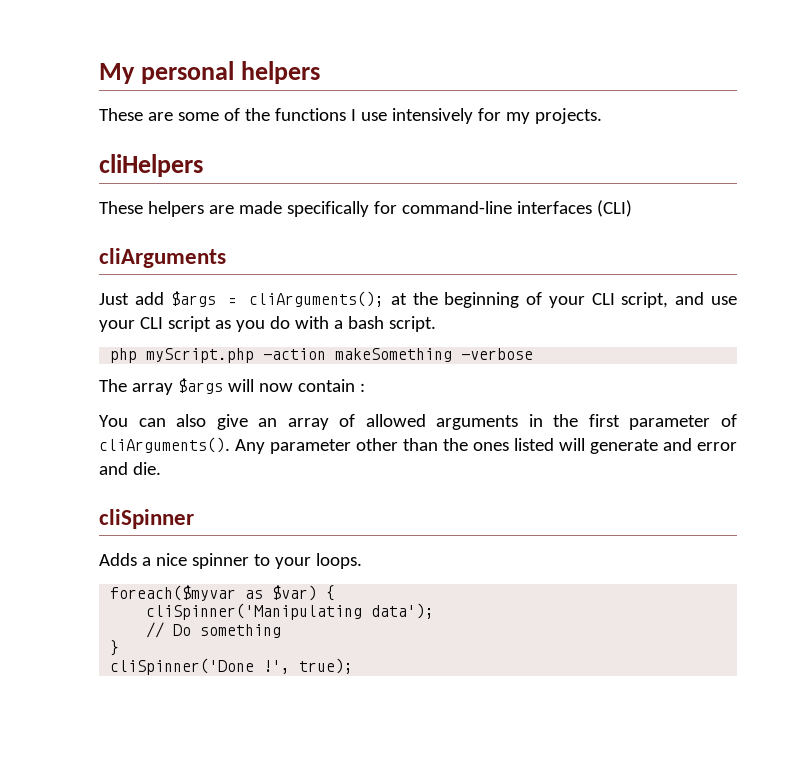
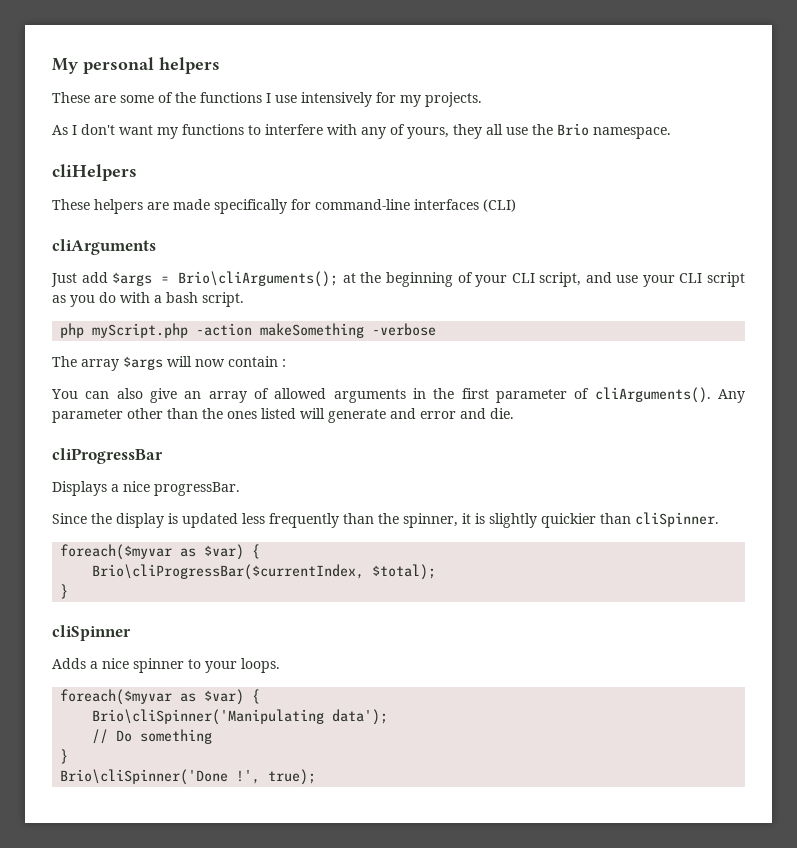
(602, 116) none -> [52,123,671,139] // As I don't want my functions to interfere with any of yours, they all use the Brio namespace.
[248,291,384,307] cliArguments(); -> [178,271,339,287] Brio\cliArguments();
(161, 468) none -> [52,448,163,464] [52,481,240,496] [52,512,719,528] [60,544,261,560] [92,564,437,580] [60,584,69,599] // cliProgressBar // Displays a nice progressBar. // Since the display is updated less frequently than the spinner, it is slightly quickier than cliSpinner. // foreach($myvar as $var) { // Brio\cliProgressBar($currentIndex, $total); // }
[146,603,363,620] cliSpinner('Manipulating -> [92,709,325,725] Brio\cliSpinner('Manipulating
[110,658,255,675] cliSpinner('Done -> [60,769,229,785] Brio\cliSpinner('Done

